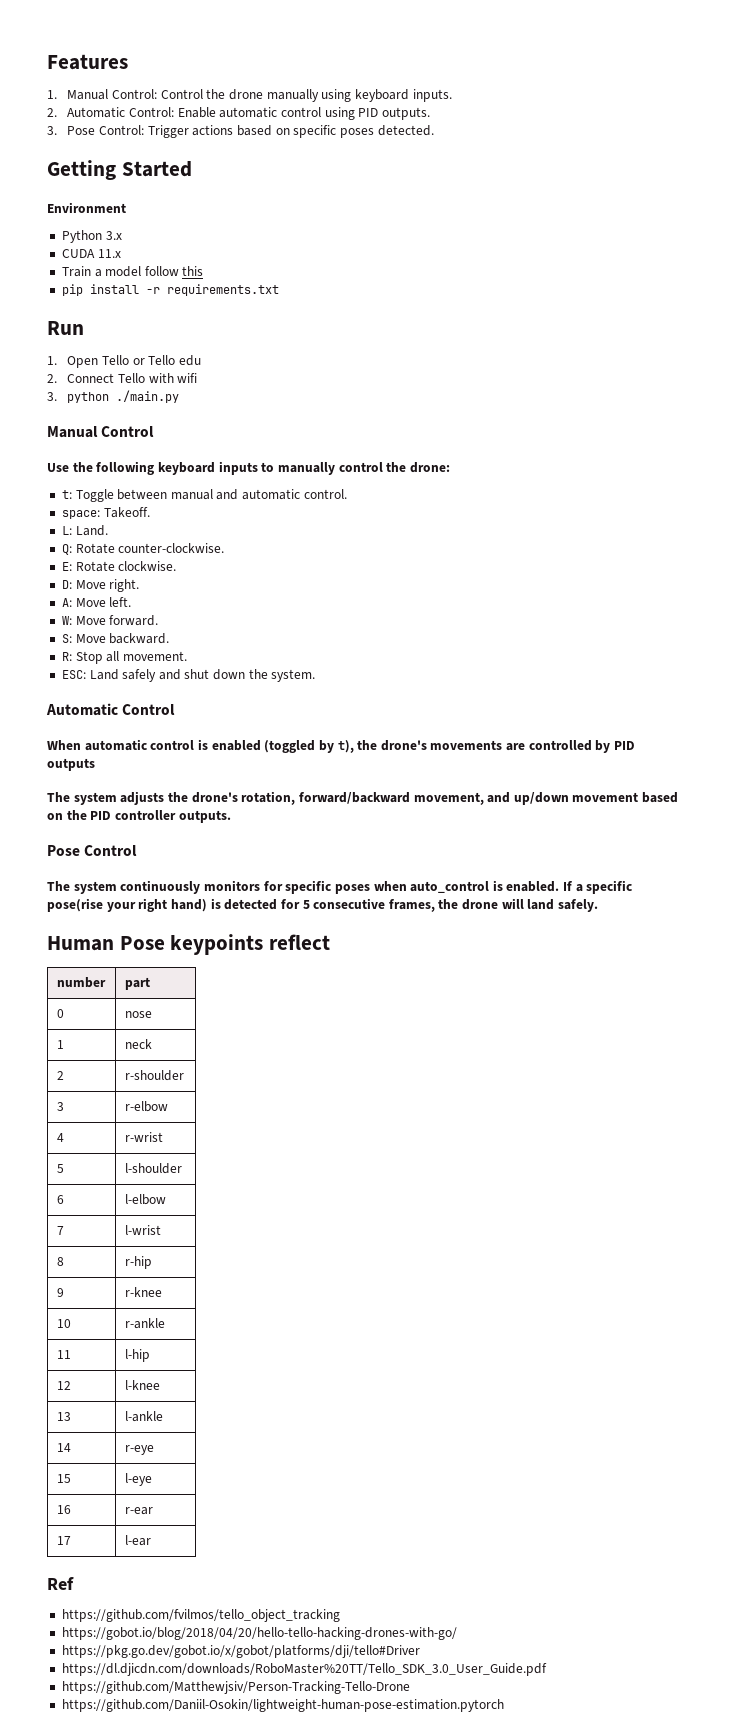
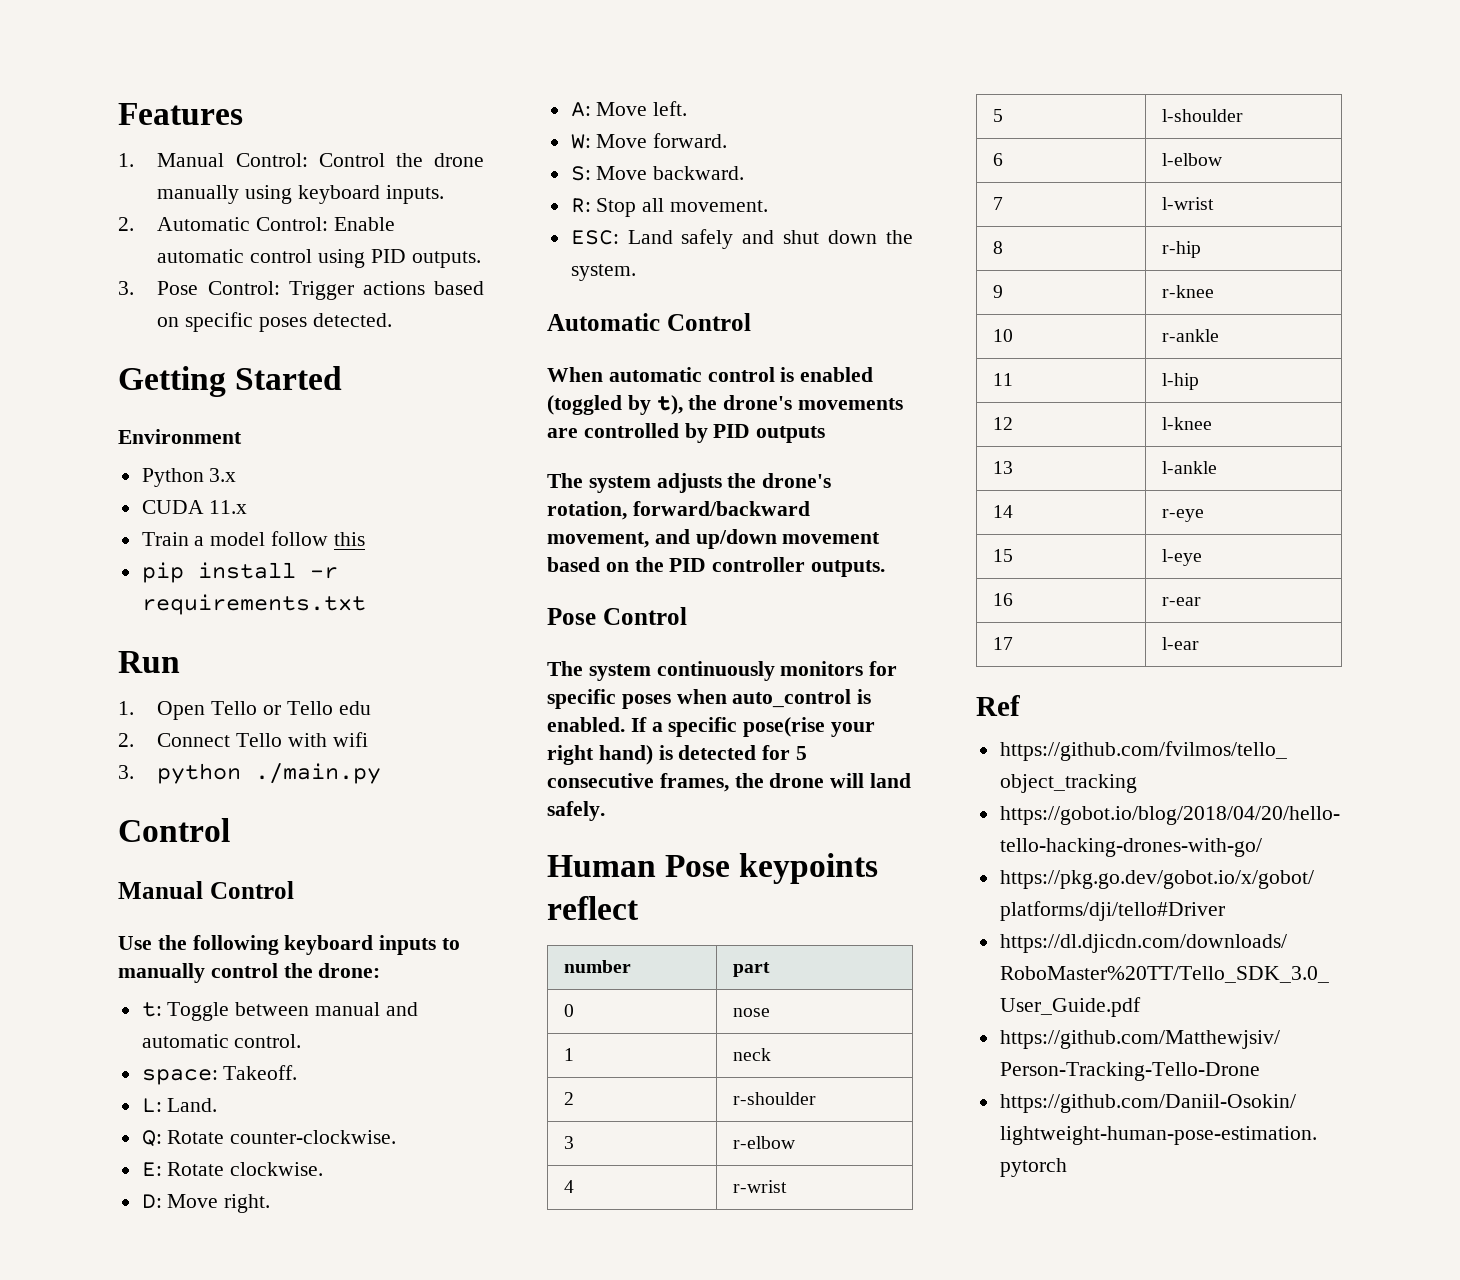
(180, 396) none -> [118,818,230,842] // Control

